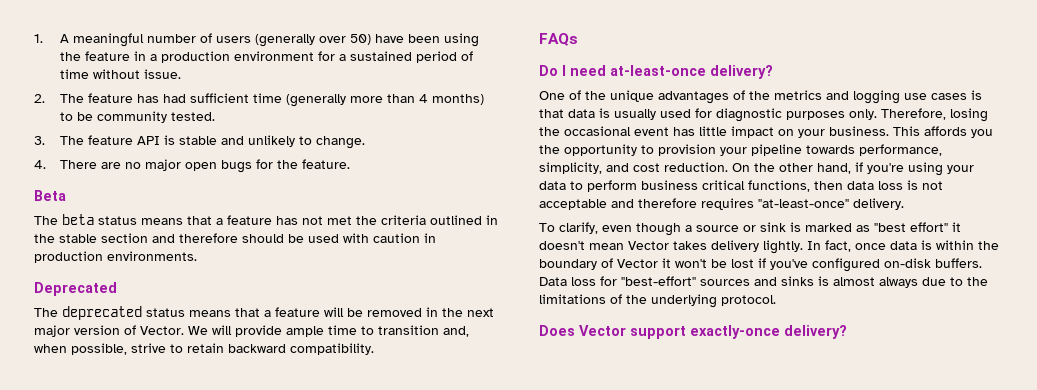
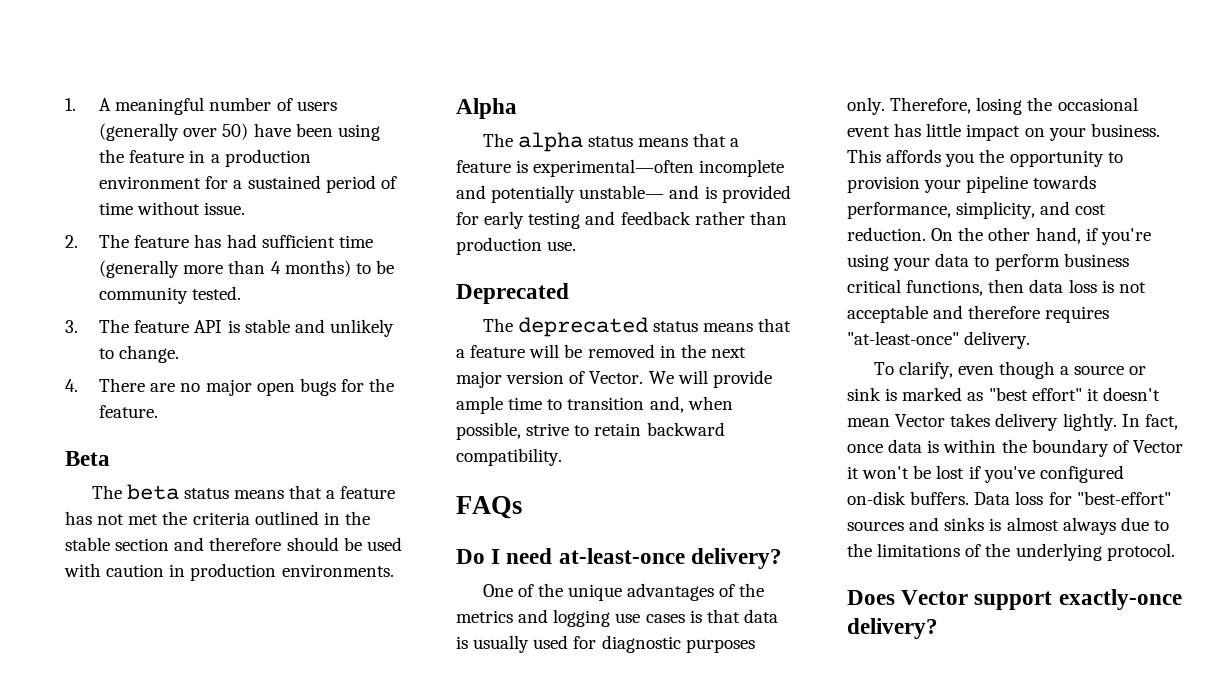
(197, 256) none -> [456,98,517,119] [482,132,740,152] [456,159,785,177] [456,185,791,203] [456,211,787,229] [456,237,577,255] // Alpha // The alpha status means that a feature is experimental—often incomplete and potentially unstable— and is provided for early testing and feedback rather than production use.

